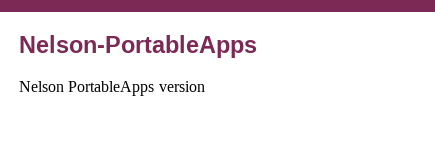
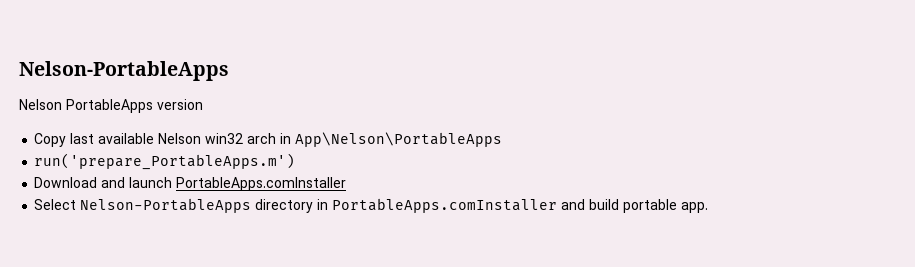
(205, 86) none -> [34,132,503,147] [34,153,296,170] [34,177,347,191] [34,198,709,213] // Copy last available Nelson win32 arch in App\Nelson\PortableApps // run('prepare_PortableApps.m') // Download and launch PortableApps.comInstaller // Select Nelson-PortableApps directory in PortableApps.comInstaller and build portable app.

